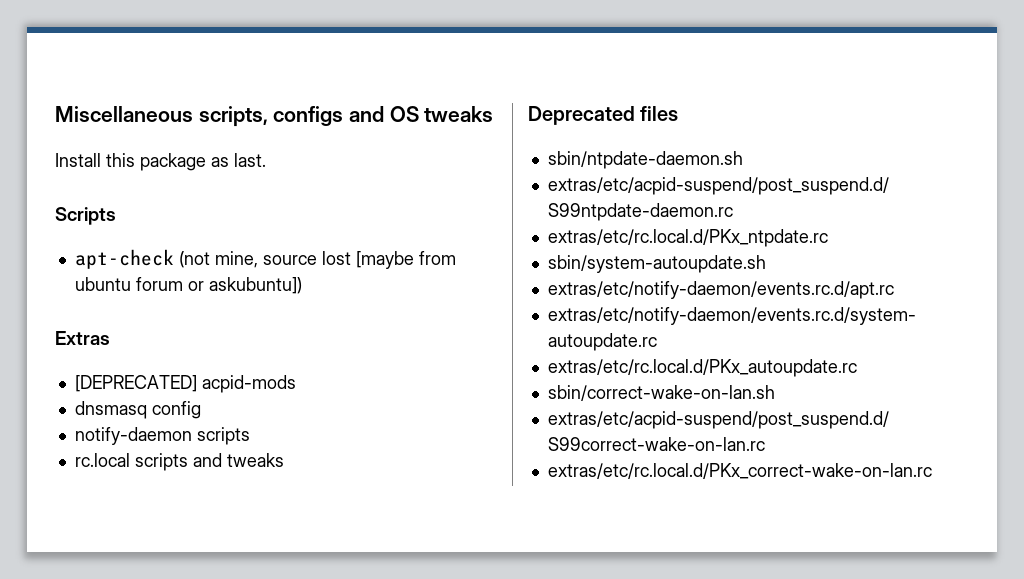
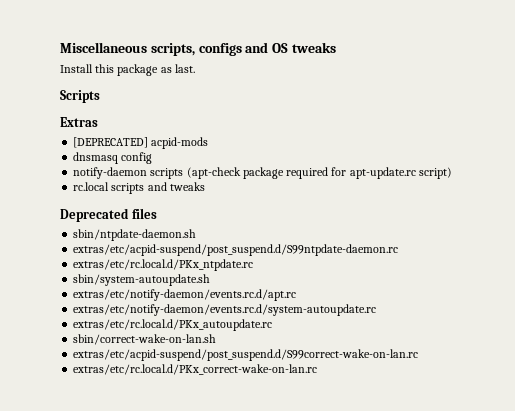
[74,249,456,269] [74,277,302,294] // apt-check (not mine, source lost [maybe from ubuntu forum or askubuntu]) -> (100, 96) none
(250, 436) none -> [186,167,452,179] (apt-check package required for apt-update.rc script)

